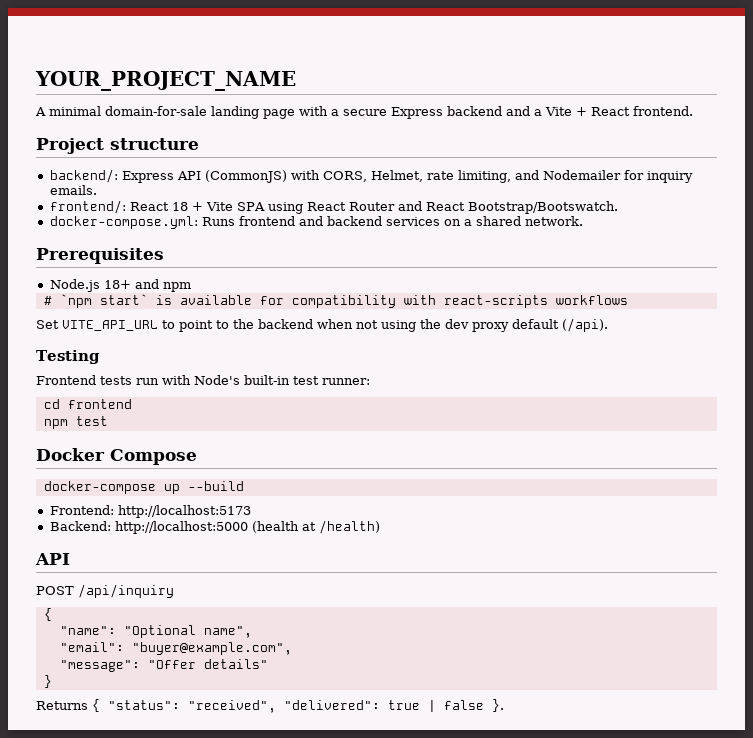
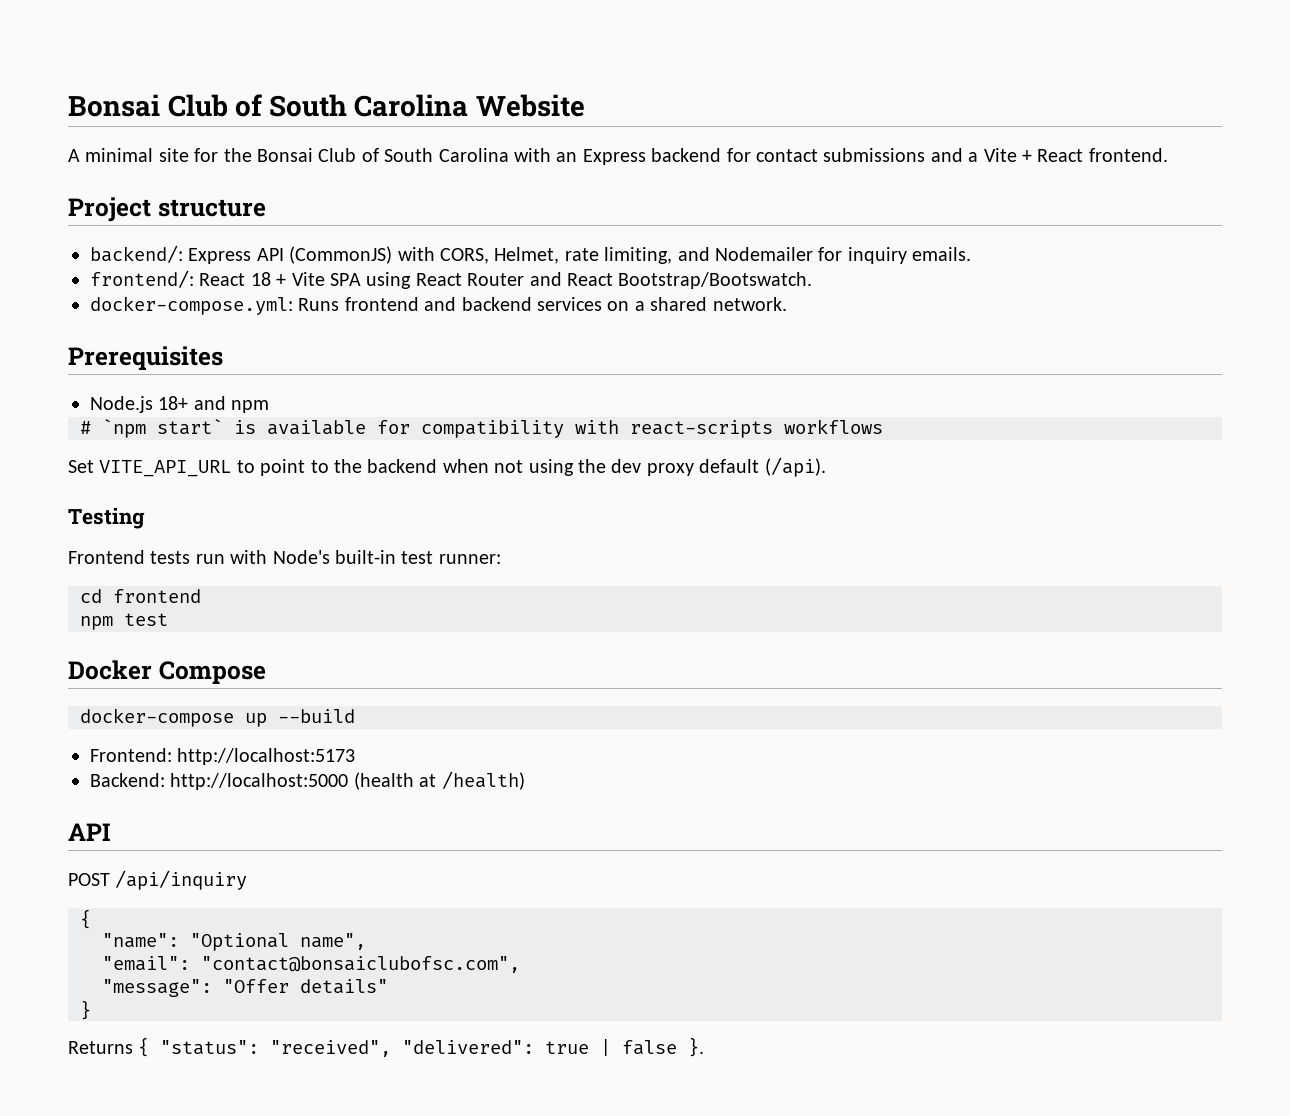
[35,71,296,91] [35,106,502,119] YOUR_PROJECT_NAME // A minimal domain-for-sale landing page with a secure Express backend -> [68,94,585,117] [68,148,926,165] Bonsai Club of South Carolina Website // A minimal site for the Bonsai Club of South Carolina with an Express backend for contact submissions
[131,642,292,655] "buyer@example.com", -> [201,956,520,973] "contact@bonsaiclubofsc.com",

